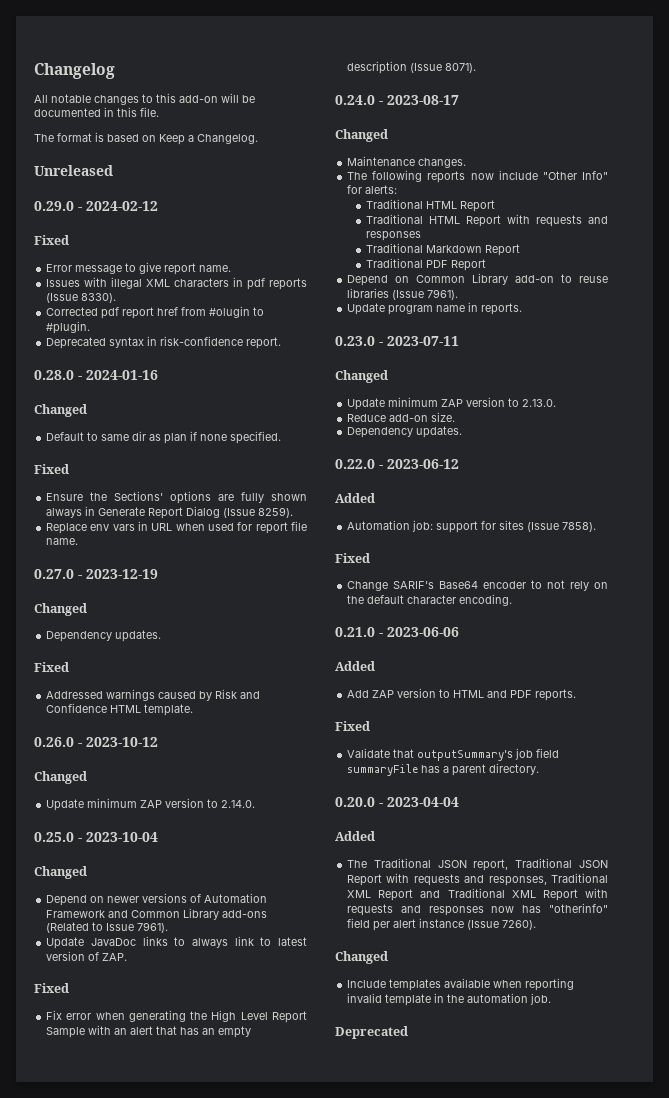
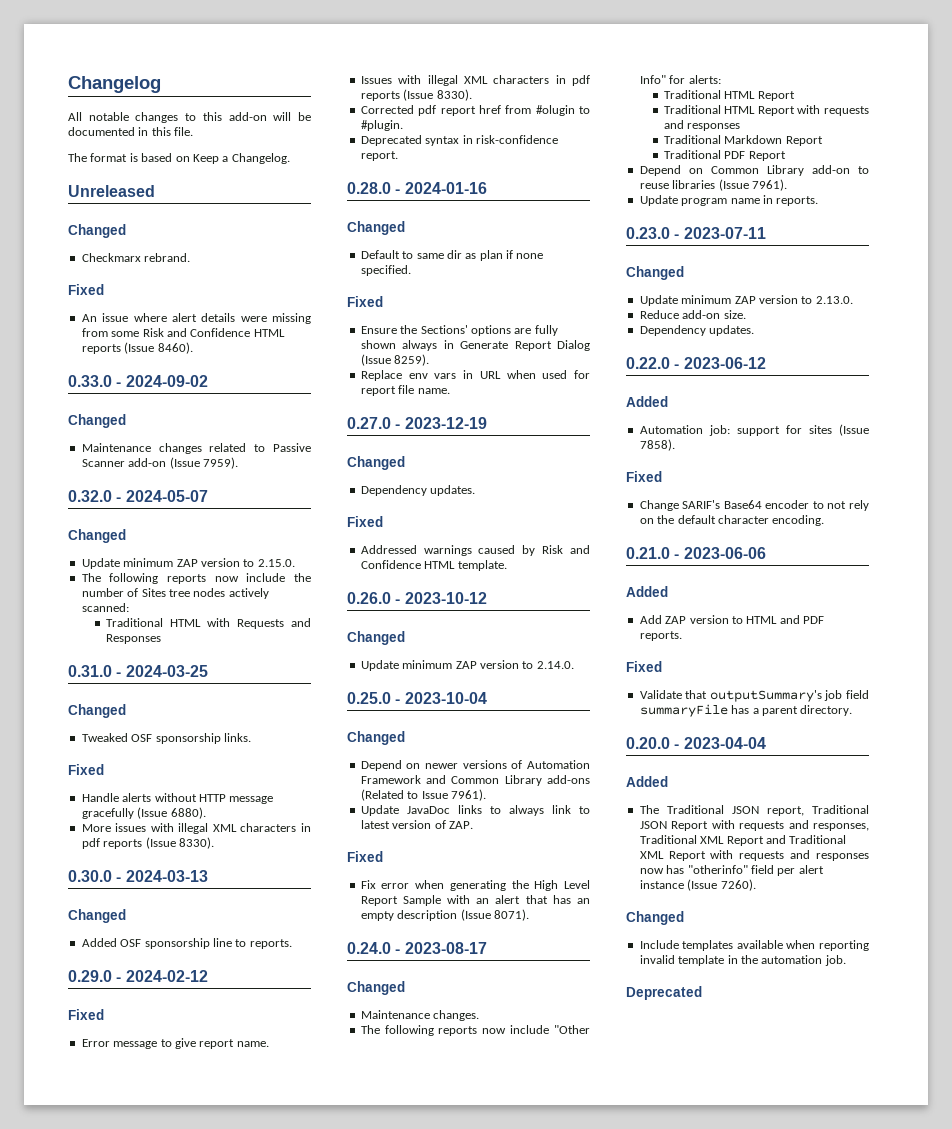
(113, 170) none -> [68,224,126,238] [81,253,191,262] [68,284,104,295] [81,313,311,324] [81,328,285,337] [81,342,193,354] [68,375,208,387] [68,414,126,428] [81,443,311,454] [81,457,238,469] [68,490,208,502] [68,529,126,543] [81,558,295,569] [81,573,311,584] [81,588,269,599] [81,603,129,612] [105,618,311,629] [105,634,161,644] [68,665,208,677] [68,704,126,718] [81,733,251,744] [68,764,104,775] [81,793,274,804] [81,807,206,819] [81,823,311,834] [81,837,214,849] [68,870,208,882] [68,909,126,923] [81,938,292,949] // Changed // Checkmarx rebrand. // Fixed // An issue where alert details were missing from some Risk and Confidence HTML reports (Issue 8460). // 0.33.0 - 2024-09-02 // Changed // Maintenance changes related to Passive Scanner add-on (Issue 7959). // 0.32.0 - 2024-05-07 // Changed // Update minimum ZAP version to 2.15.0. // The following reports now include the number of Sites tree nodes actively scanned: // Traditional HTML with Requests and Responses // 0.31.0 - 2024-03-25 // Changed // Tweaked OSF sponsorship links. // Fixed // Handle alerts without HTTP message gracefully (Issue 6880). // More issues with illegal XML characters in pdf reports (Issue 8330). // 0.30.0 - 2024-03-13 // Changed // Added OSF sponsorship line to reports.

